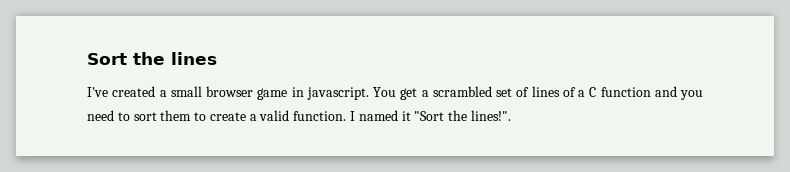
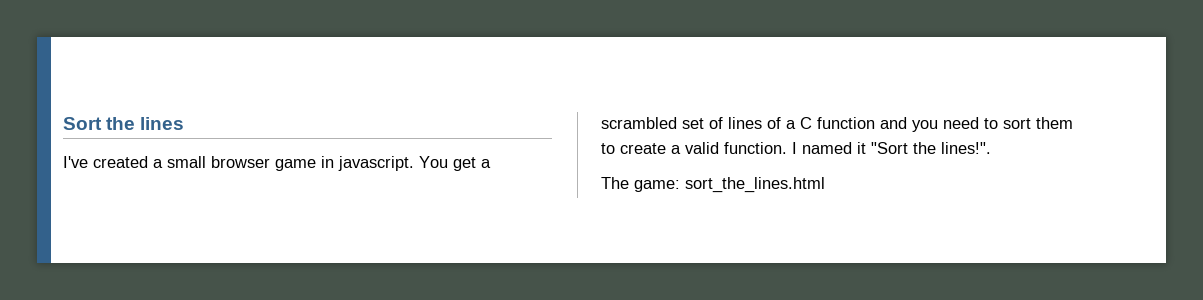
(511, 115) none -> [601,177,825,193] // The game: sort_the_lines.html

